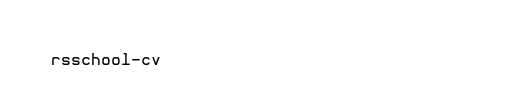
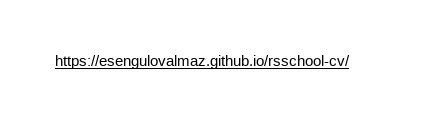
[51,53,161,65] rsschool-cv -> [55,55,350,69] https://esengulovalmaz.github.io/rsschool-cv/

